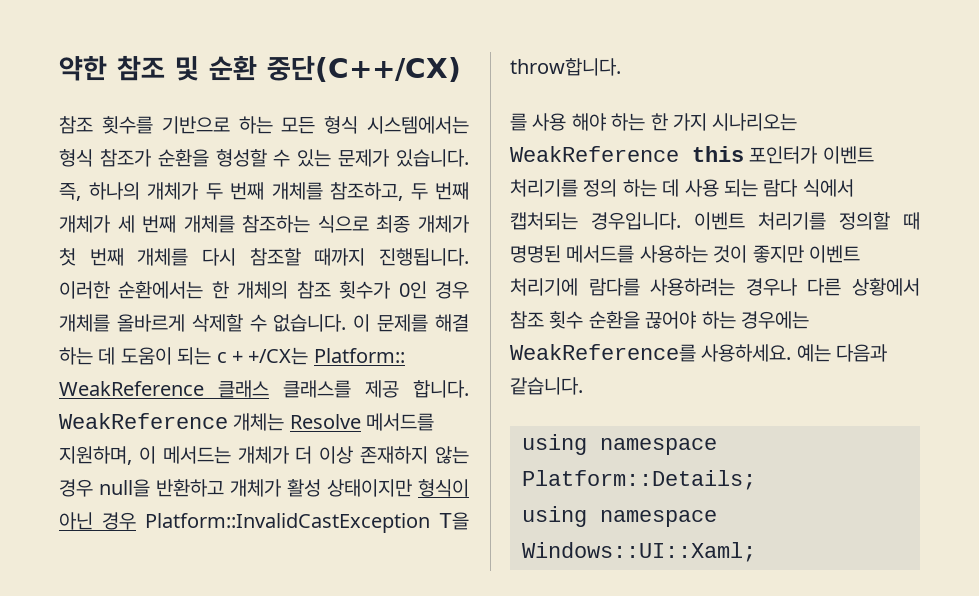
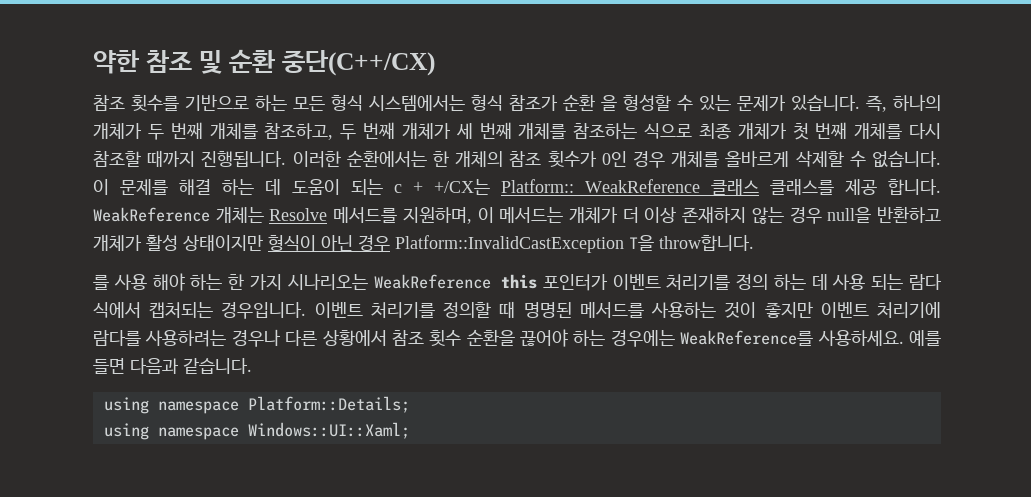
[157,149,209,167] 순환을 -> [563,94,617,111] 순환 을
[796,344,831,362] 예는 -> [908,330,941,346] [93,358,125,374] 예를 들면

